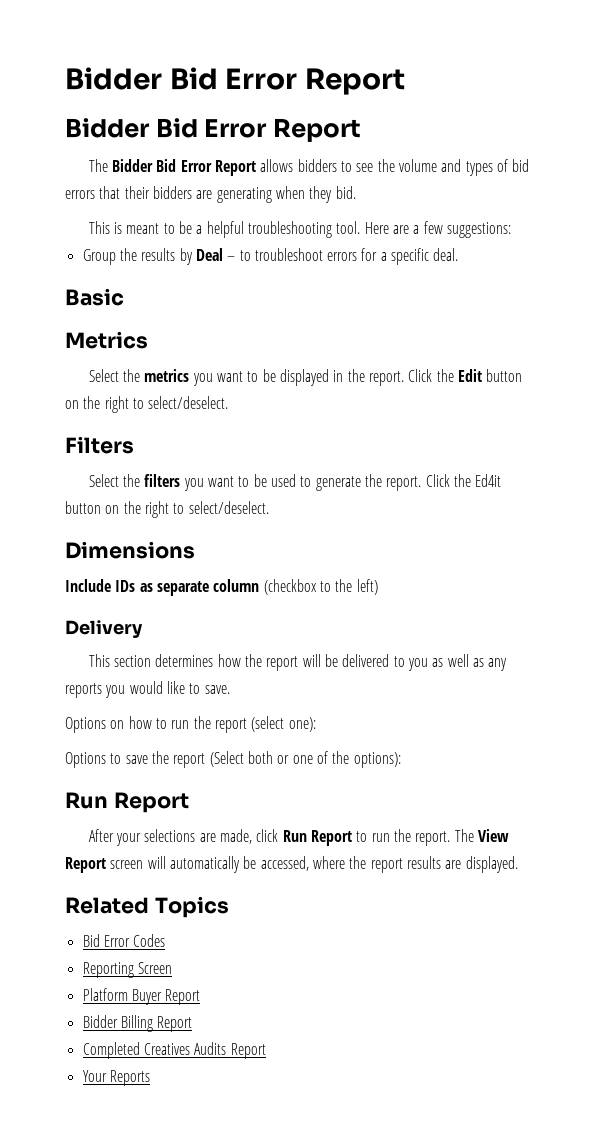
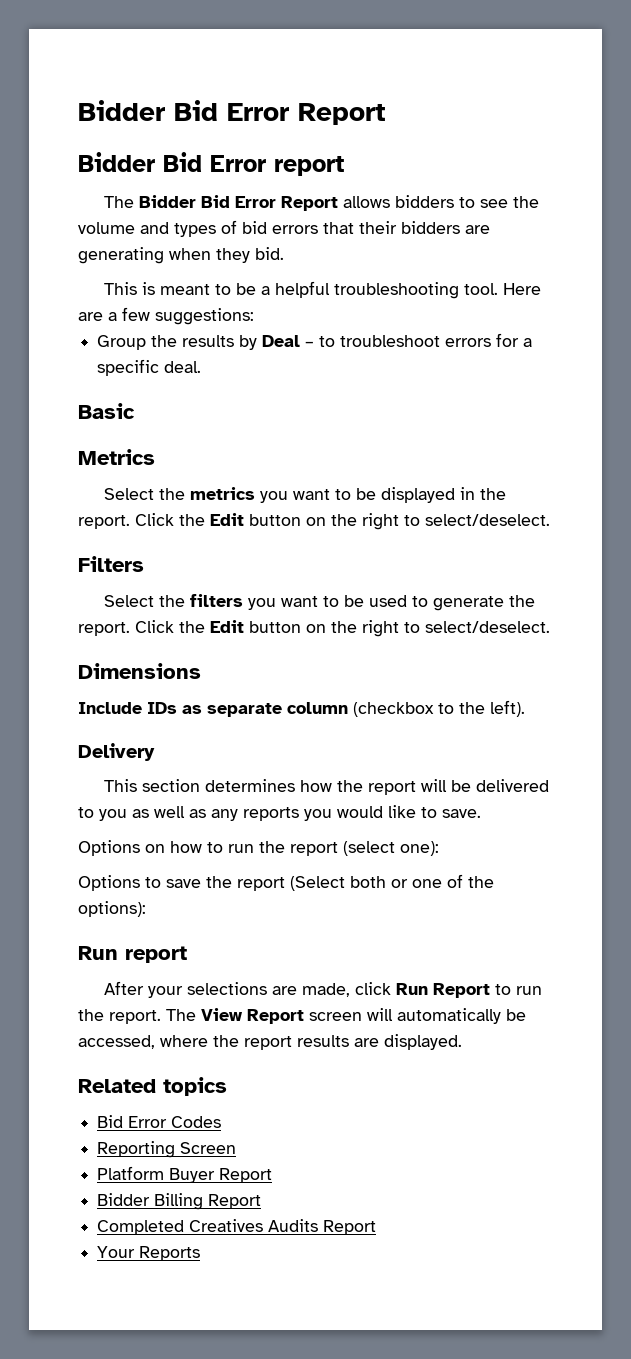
[272,118,361,142] Report -> [274,156,344,176] report
[475,474,502,487] Ed4it -> [210,620,244,633] Edit
[356,579,378,595] left) -> [490,700,525,717] left).
[113,792,189,813] Report -> [125,946,187,963] report
[154,896,229,918] Topics -> [163,1077,227,1096] topics

